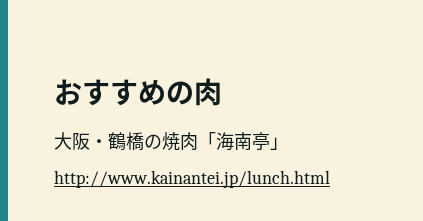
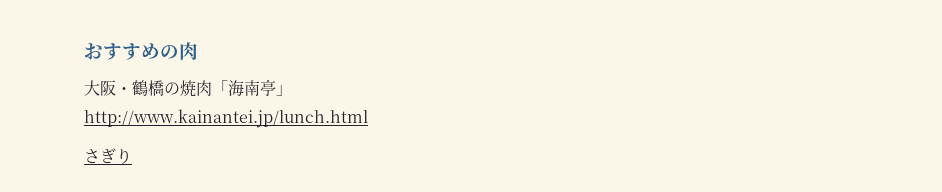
(330, 179) none -> [84,148,132,164] // さぎり

